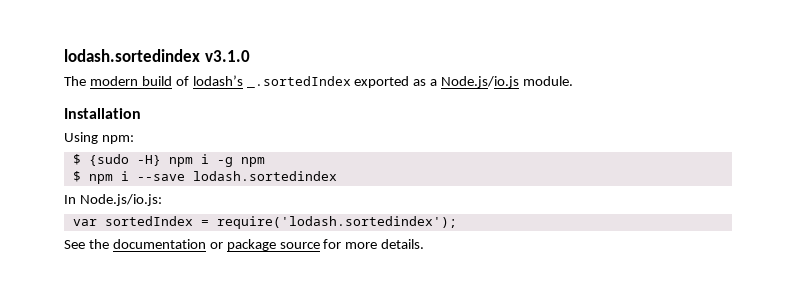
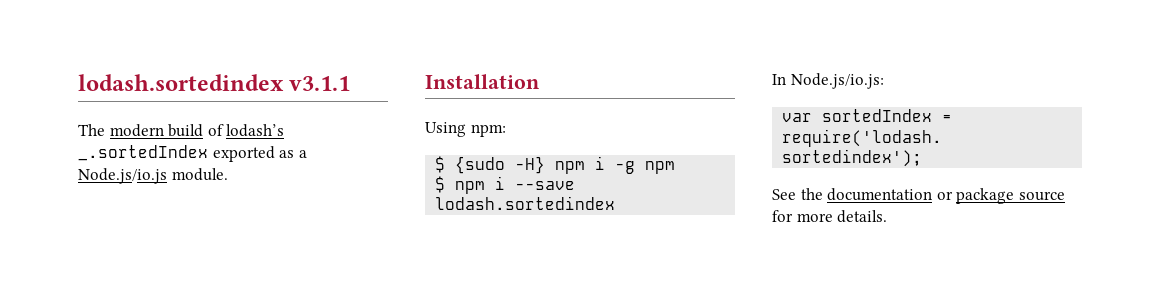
[64,49,250,62] lodash.sortedindex v3.1.0 -> [78,74,351,91] lodash.sortedindex v3.1.1

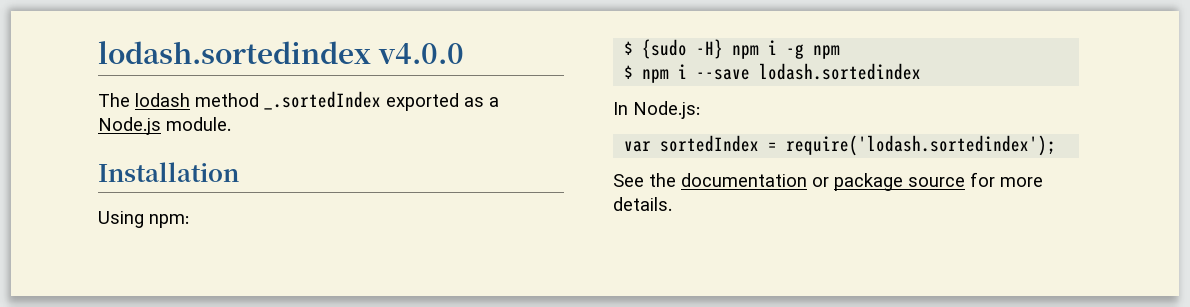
[78,74,351,91] lodash.sortedindex v3.1.1 -> [98,41,464,64] lodash.sortedindex v4.0.0
[109,124,285,137] modern build of lodash’s -> [135,93,259,107] lodash method
[78,168,167,184] Node.js/io.js -> [98,117,161,135] Node.js
[790,73,884,89] Node.js/io.js: -> [633,101,700,119] Node.js:

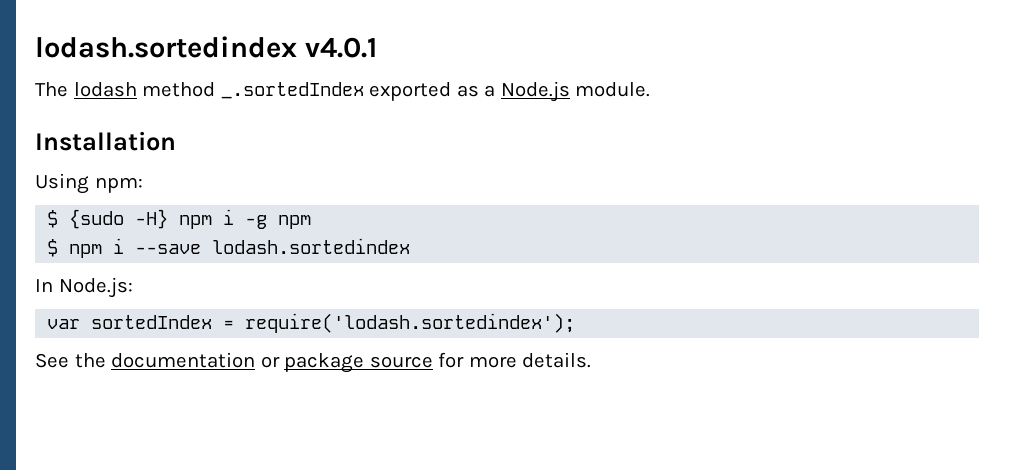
[98,41,464,64] lodash.sortedindex v4.0.0 -> [35,36,377,58] lodash.sortedindex v4.0.1

